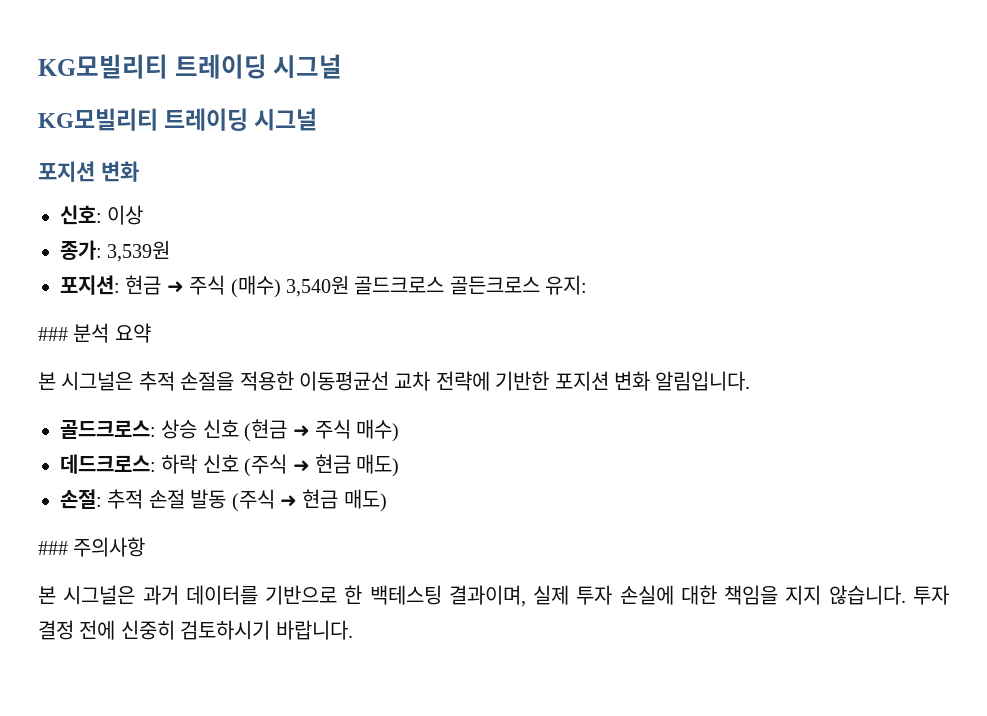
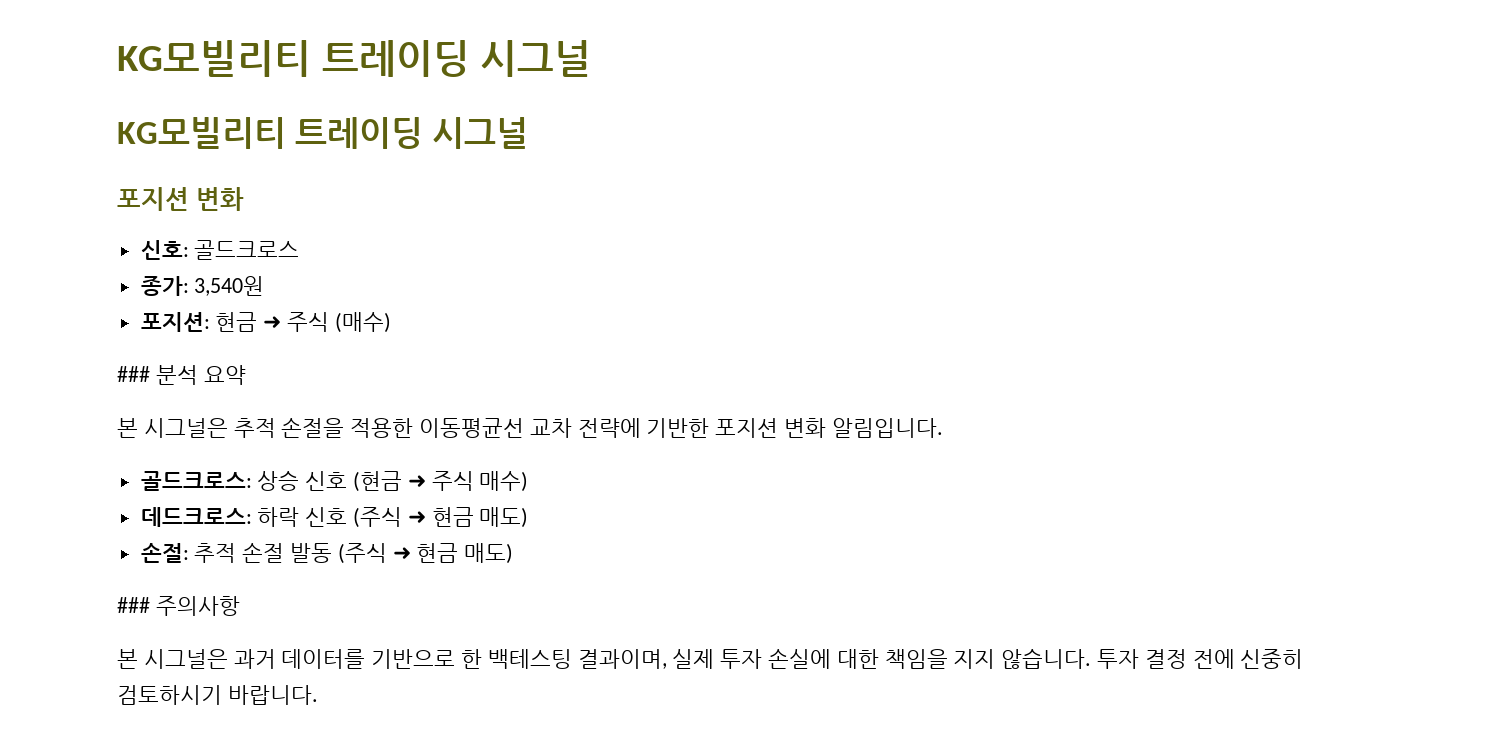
[107,205,144,225] 이상 -> [194,240,300,260] 골드크로스
[107,240,171,262] 3,539원 -> [194,276,265,296] 3,540원
[286,275,588,297] 3,540원 골드크로스 골든크로스 유지: -> (391, 322) none

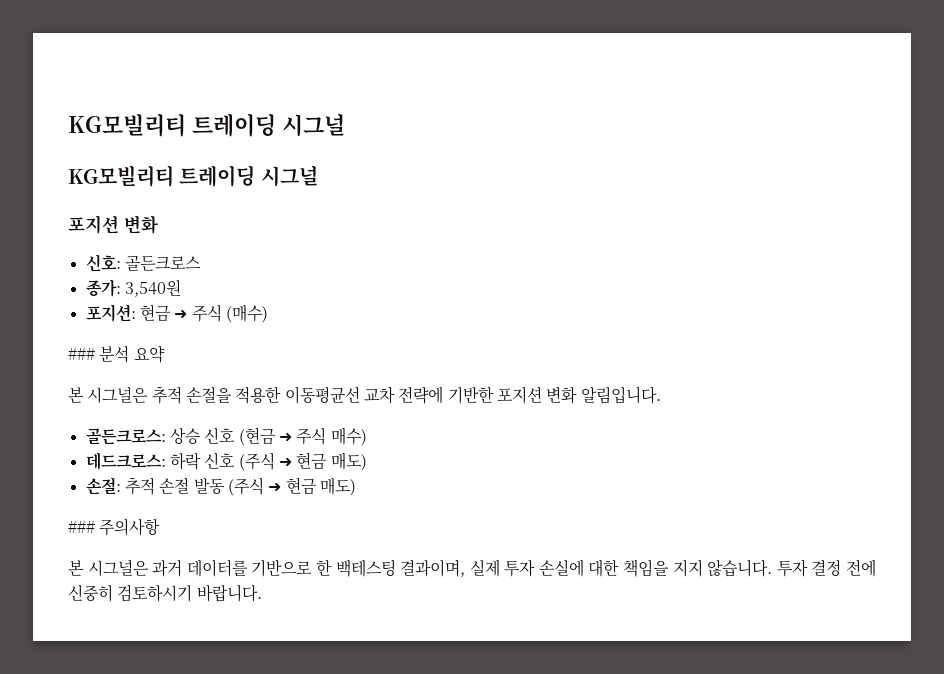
[194,240,300,260] 골드크로스 -> [124,255,201,271] 골든크로스
[140,471,252,491] 골드크로스: -> [85,428,166,444] 골든크로스:

